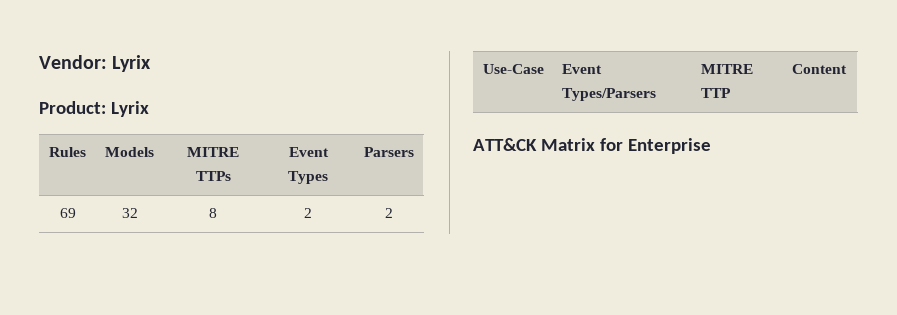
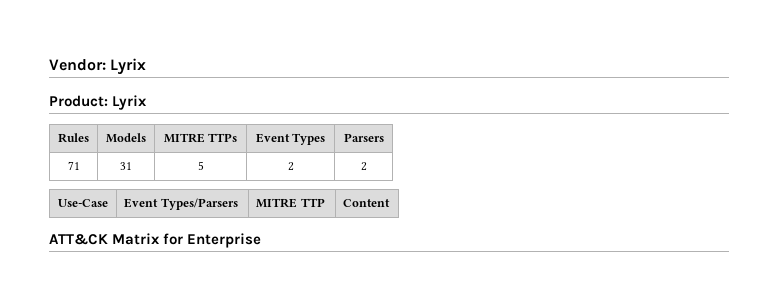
[59,208,76,218] [121,208,138,218] [209,208,217,218] 69 | 32 | 8 -> [67,161,80,170] [120,162,132,170] [197,161,204,170] 71 | 31 | 5

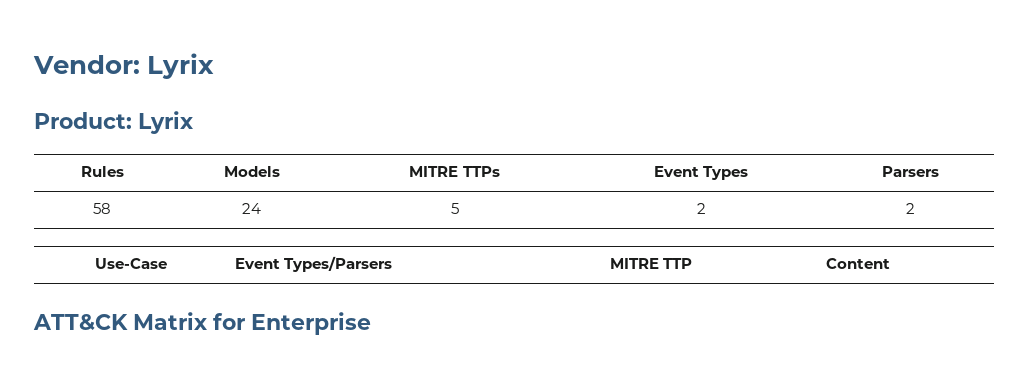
[67,161,80,170] [120,162,132,170] 71 | 31 -> [93,203,111,214] [242,203,261,214] 58 | 24

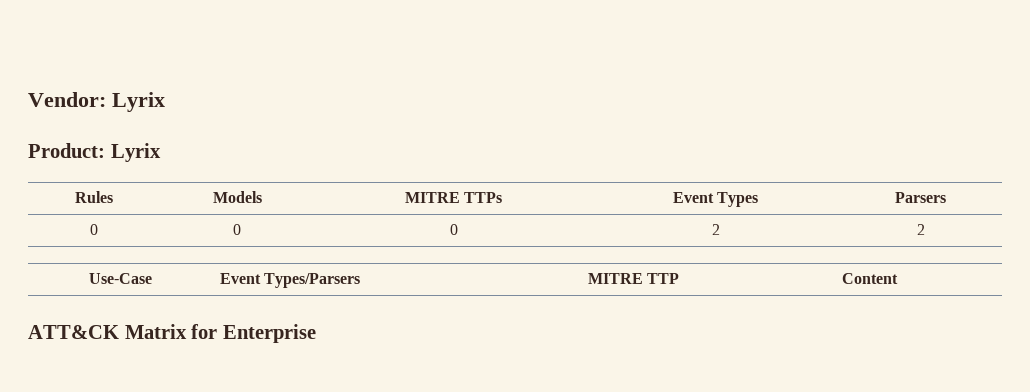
[93,203,111,214] [242,203,261,214] [450,203,459,214] 58 | 24 | 5 -> [89,224,98,235] [233,224,241,235] [449,224,458,235] 0 | 0 | 0

